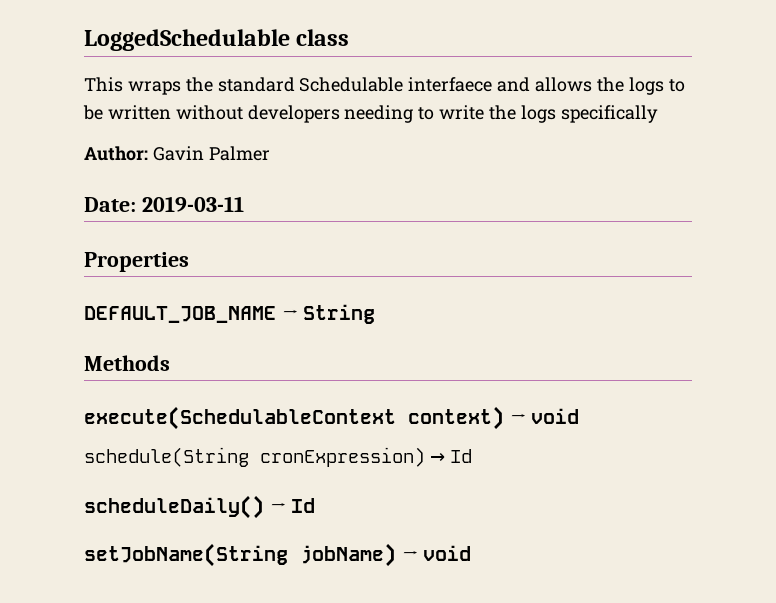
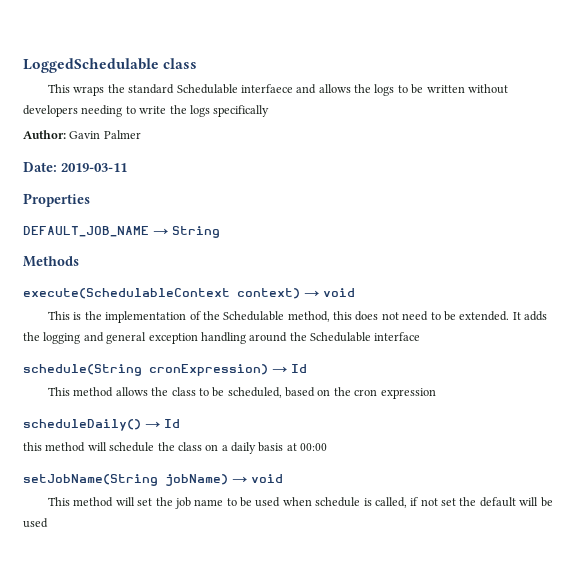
[84,447,472,467] [84,495,316,519] [84,543,472,567] schedule(String cronExpression) → Id // scheduleDaily() → Id // setJobName(String jobName) → void -> [48,311,548,323] [23,332,421,344] [23,364,308,376] [48,387,436,399] [23,419,181,431] [23,442,328,454] [23,474,284,486] [48,497,553,509] [23,518,48,528] This is the implementation of the Schedulable method, this does not need to be extended. It adds the logging and general exception handling around the Schedulable interface // schedule(String cronExpression) → Id // This method allows the class to be scheduled, based on the cron expression // scheduleDaily() → Id // this method will schedule the class on a daily basis at 00:00 // setJobName(String jobName) → void // This method will set the job name to be used when schedule is called, if not set the default will be used

